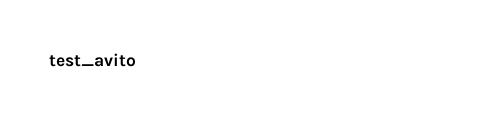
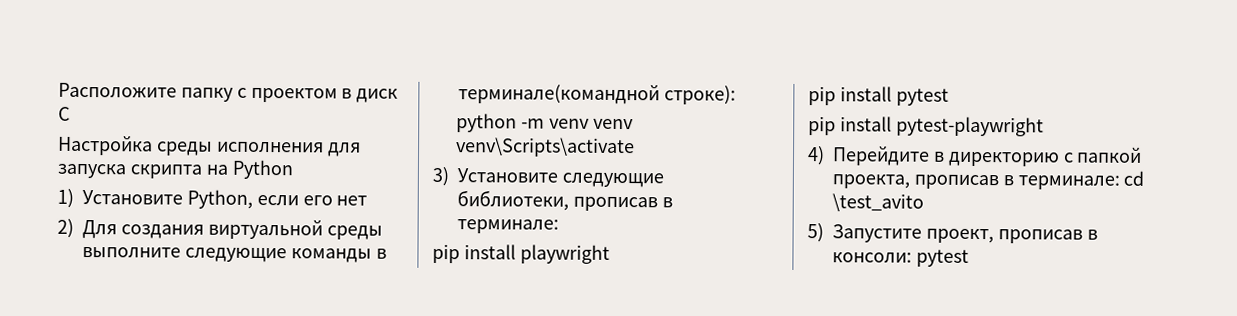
[49,53,136,67] test_avito -> [58,82,399,103] [58,106,70,121] [58,134,361,157] [57,159,293,180] [57,188,368,209] [57,218,383,240] [82,247,387,263] [458,83,736,105] [456,113,634,133] [456,137,636,158] [432,166,664,188] [457,190,673,212] [457,219,559,234] [432,243,610,264] [808,86,949,106] [808,116,1044,137] [807,145,1143,167] [832,170,1145,190] [832,193,924,212] [807,223,1098,244] [832,249,969,267] Расположите папку с проектом в диск C // Настройка среды исполнения для запуска скрипта на Python // 1) Установите Python, если его нет // 2) Для создания виртуальной среды выполните следующие команды в терминале(командной строке): // python -m venv venv venv\Scripts\activate // 3) Установите следующие библиотеки, прописав в терминале: // pip install playwright // pip install pytest // pip install pytest-playwright // 4) Перейдите в директорию с папкой проекта, прописав в терминале: cd \test_avito // 5) Запустите проект, прописав в консоли: pytest

